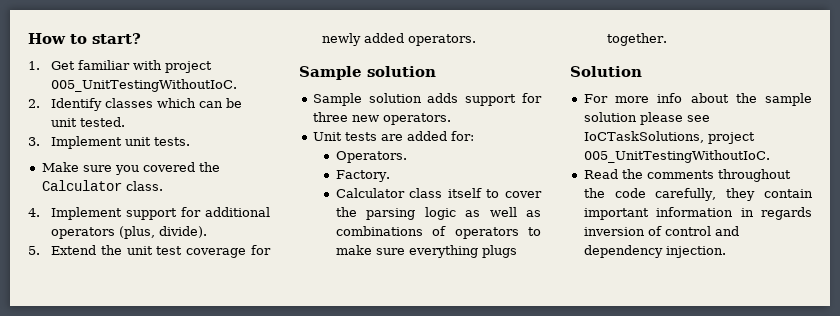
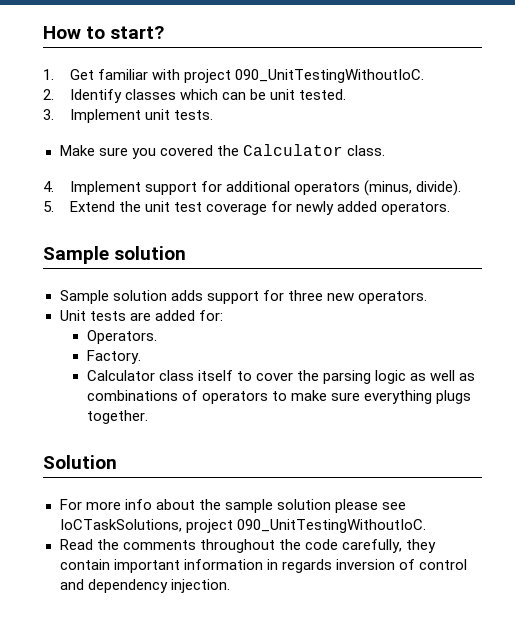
[50,79,237,92] 005_UnitTestingWithoutIoC. -> [235,69,425,83] 090_UnitTestingWithoutIoC.
[118,226,155,239] (plus, -> [364,180,413,196] (minus,
[583,150,770,163] 005_UnitTestingWithoutIoC. -> [236,519,426,533] 090_UnitTestingWithoutIoC.

